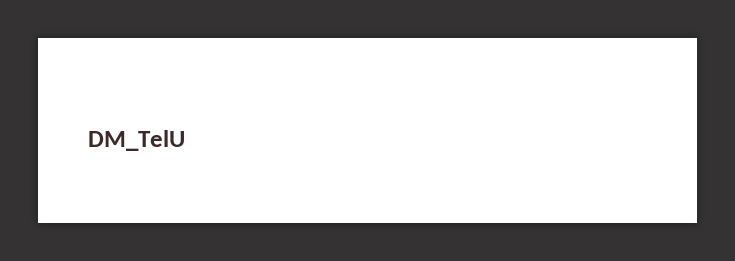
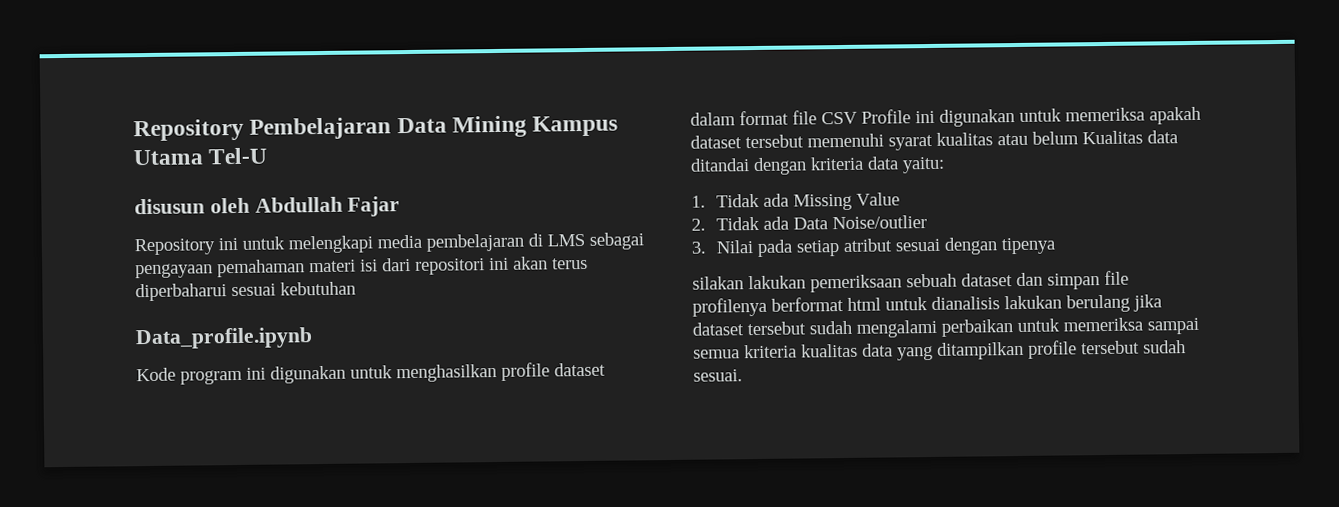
[88,130,185,151] DM_TelU -> [133,115,619,142] [133,147,268,166] [134,196,401,217] [134,232,644,256] [135,256,588,279] [135,281,356,302] [135,327,313,350] [136,362,606,385] [690,106,1201,127] [690,130,1178,151] [690,156,945,176] [691,192,900,211] [691,215,927,231] [691,237,1056,257] [692,270,1129,293] [692,294,1162,317] [692,317,1199,338] [693,340,1186,361] [693,369,743,382] Repository Pembelajaran Data Mining Kampus Utama Tel-U // disusun oleh Abdullah Fajar // Repository ini untuk melengkapi media pembelajaran di LMS sebagai pengayaan pemahaman materi isi dari repositori ini akan terus diperbaharui sesuai kebutuhan // Data_profile.ipynb // Kode program ini digunakan untuk menghasilkan profile dataset dalam format file CSV Profile ini digunakan untuk memeriksa apakah dataset tersebut memenuhi syarat kualitas atau belum Kualitas data ditandai dengan kriteria data yaitu: // 1. Tidak ada Missing Value // 2. Tidak ada Data Noise/outlier // 3. Nilai pada setiap atribut sesuai dengan tipenya // silakan lakukan pemeriksaan sebuah dataset dan simpan file profilenya berformat html untuk dianalisis lakukan berulang jika dataset tersebut sudah mengalami perbaikan untuk memeriksa sampai semua kriteria kualitas data yang ditampilkan profile tersebut sudah sesuai.

